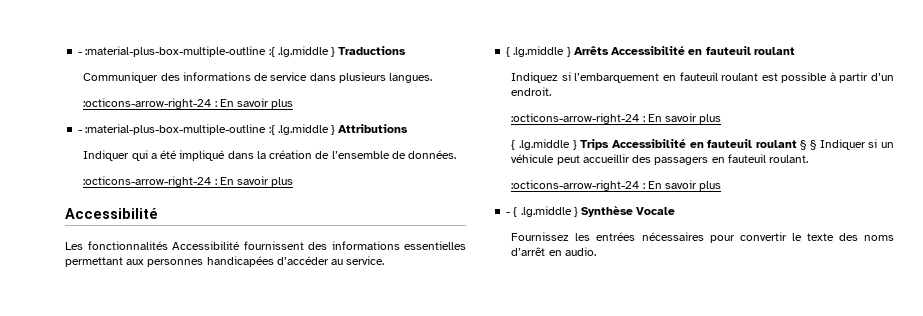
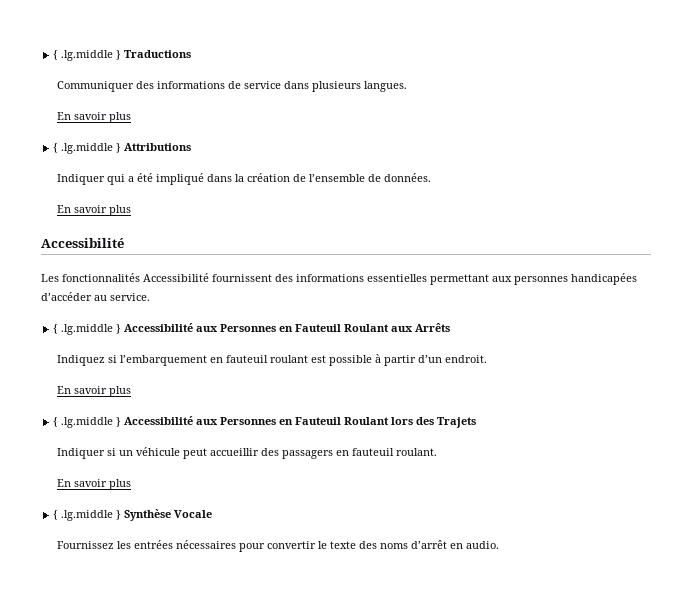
[78,46,275,57] - :material-plus-box-multiple-outline :{ -> [53,50,59,60] {
[83,98,294,109] [78,124,275,135] :octicons-arrow-right-24 : En savoir plus // - :material-plus-box-multiple-outline :{ -> [56,112,131,123] [53,143,59,153] En savoir plus // {
[83,176,217,187] :octicons-arrow-right-24 : -> (431, 177) none
[573,46,795,55] Arrêts Accessibilité en fauteuil roulant -> [124,323,451,332] Accessibilité aux Personnes en Fauteuil Roulant aux Arrêts
[511,113,722,124] [511,139,817,150] :octicons-arrow-right-24 : En savoir plus // { .lg.middle } Trips Accessibilité en fauteuil roulant § § -> [56,386,131,397] [53,416,477,428] En savoir plus // { .lg.middle } Accessibilité aux Personnes en Fauteuil Roulant lors des Trajets //
[511,180,722,191] [506,212,511,215] :octicons-arrow-right-24 : En savoir plus // - -> [56,479,131,490] En savoir plus //

